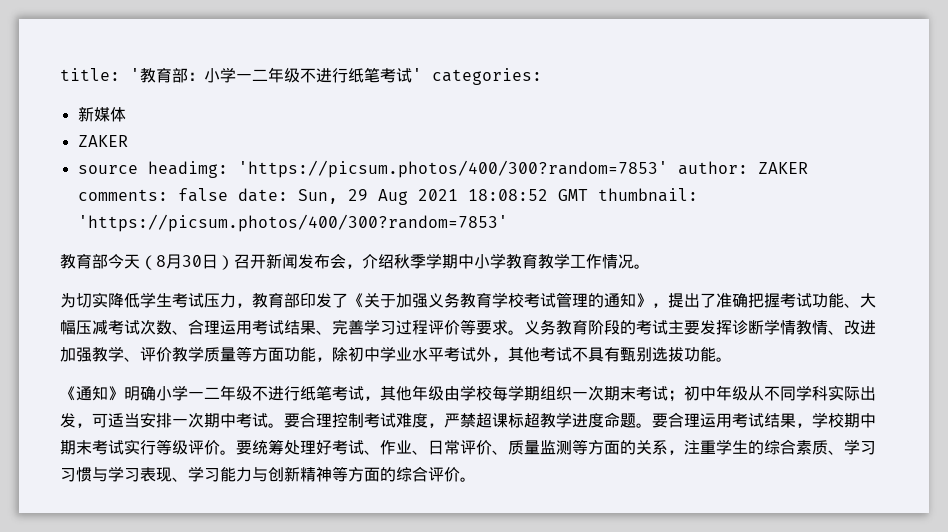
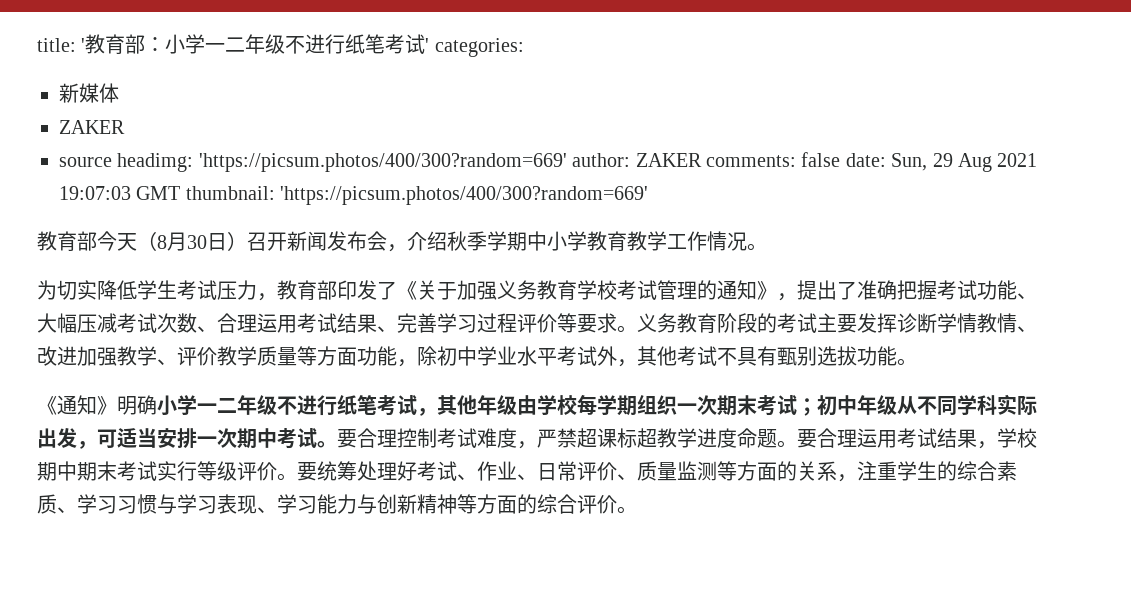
[237,160,668,178] 'https://picsum.photos/400/300?random=7853' -> [198,153,567,172] 'https://picsum.photos/400/300?random=669'
[467,189,548,201] 18:08:52 -> [59,186,131,200] 19:07:03
[77,214,508,232] 'https://picsum.photos/400/300?random=7853' -> [280,186,649,205] 'https://picsum.photos/400/300?random=669'

